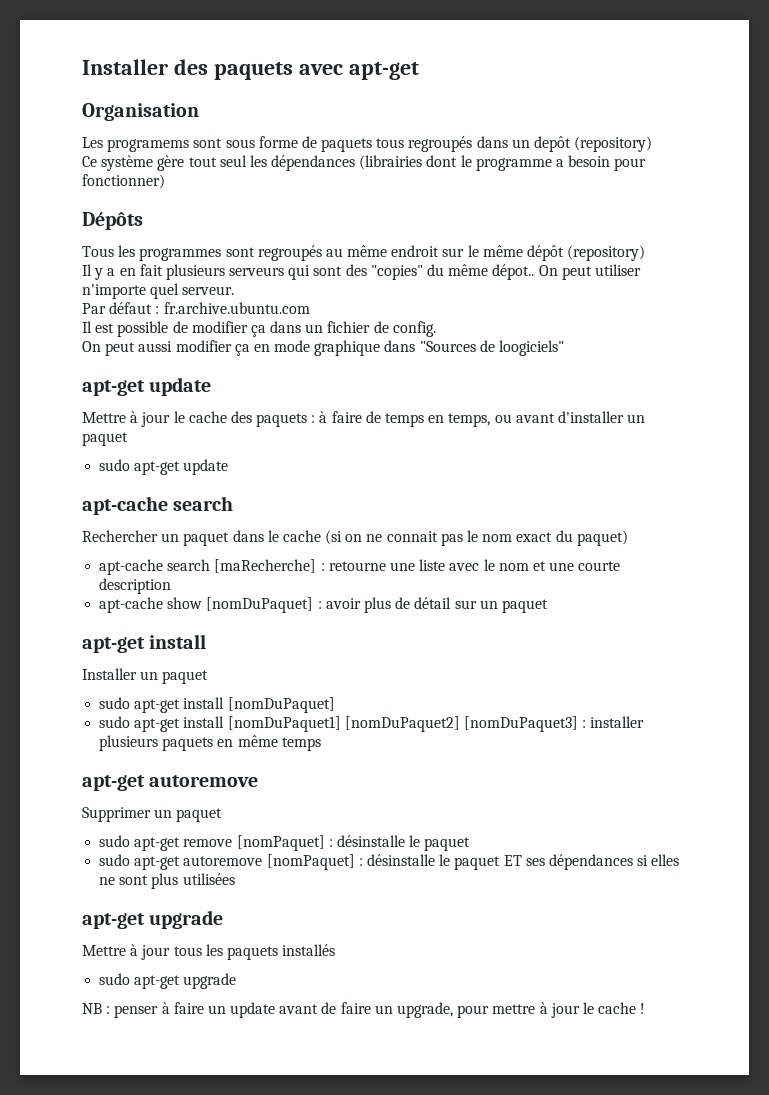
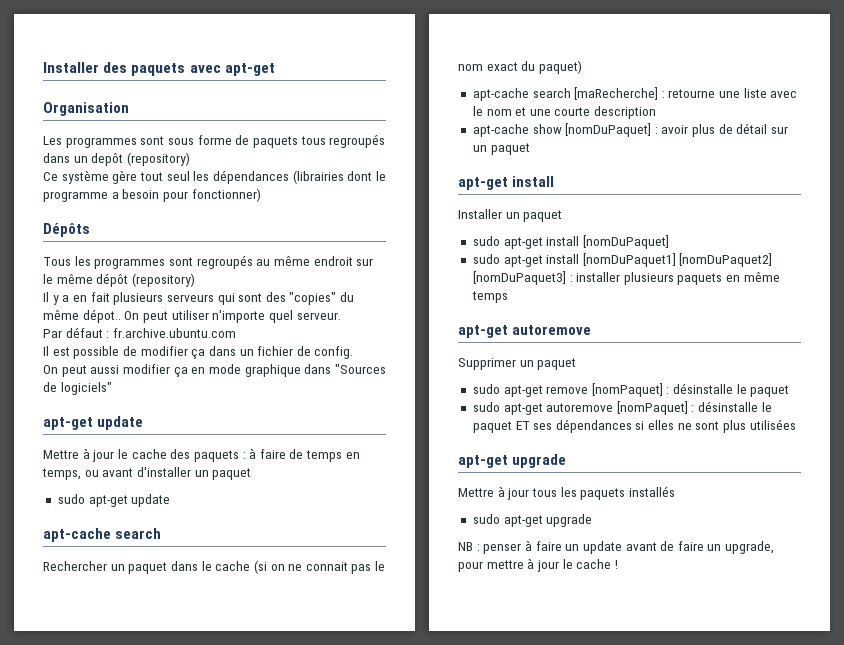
[107,139,190,152] programems -> [65,137,137,148] programmes
[499,340,565,356] loogiciels" -> [60,382,112,395] logiciels"

